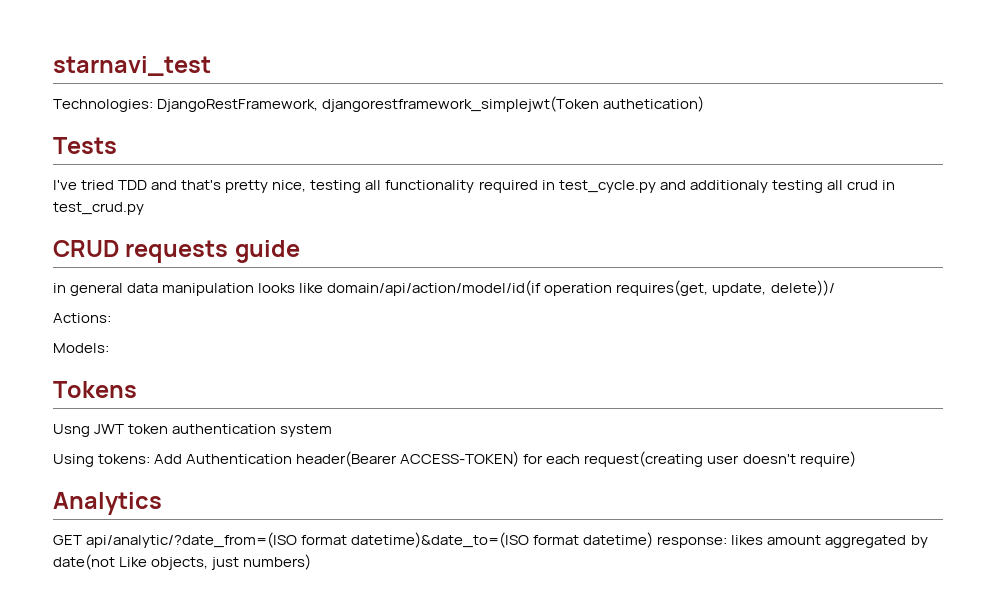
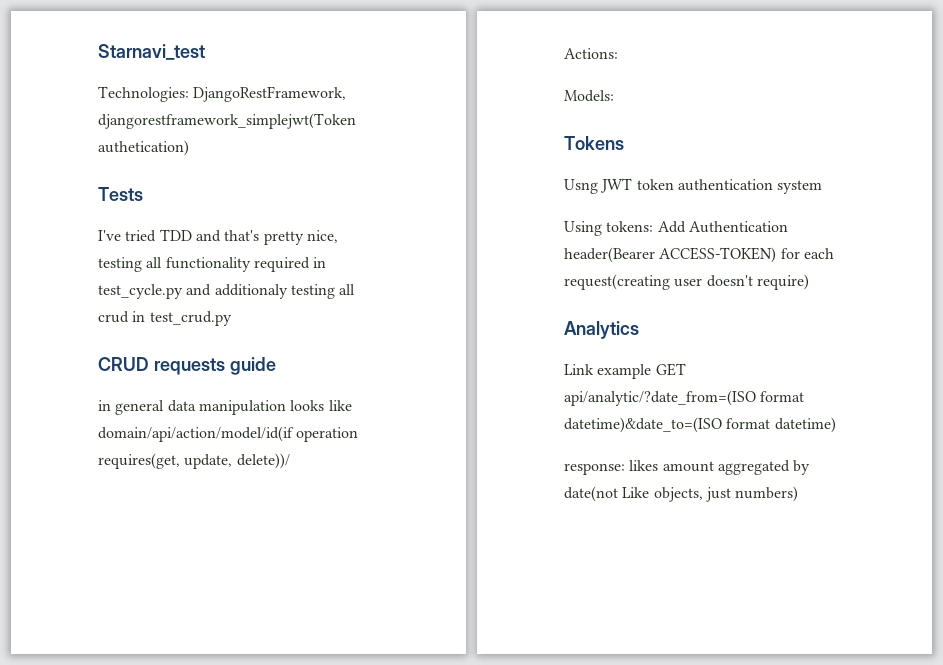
[53,56,211,76] starnavi_test -> [98,44,205,60] Starnavi_test
(162, 503) none -> [564,364,652,379] Link example
(654, 540) none -> (836, 425) //

